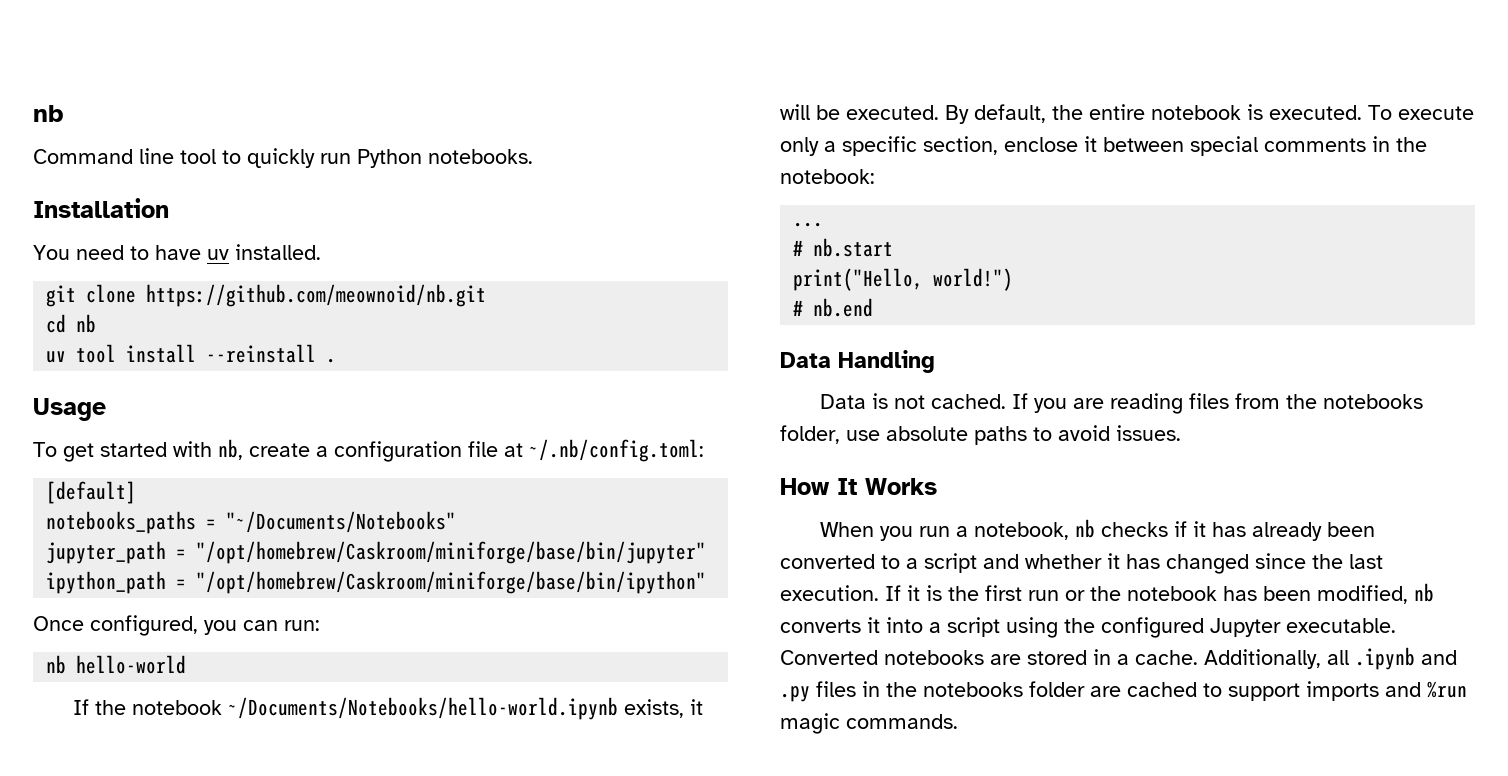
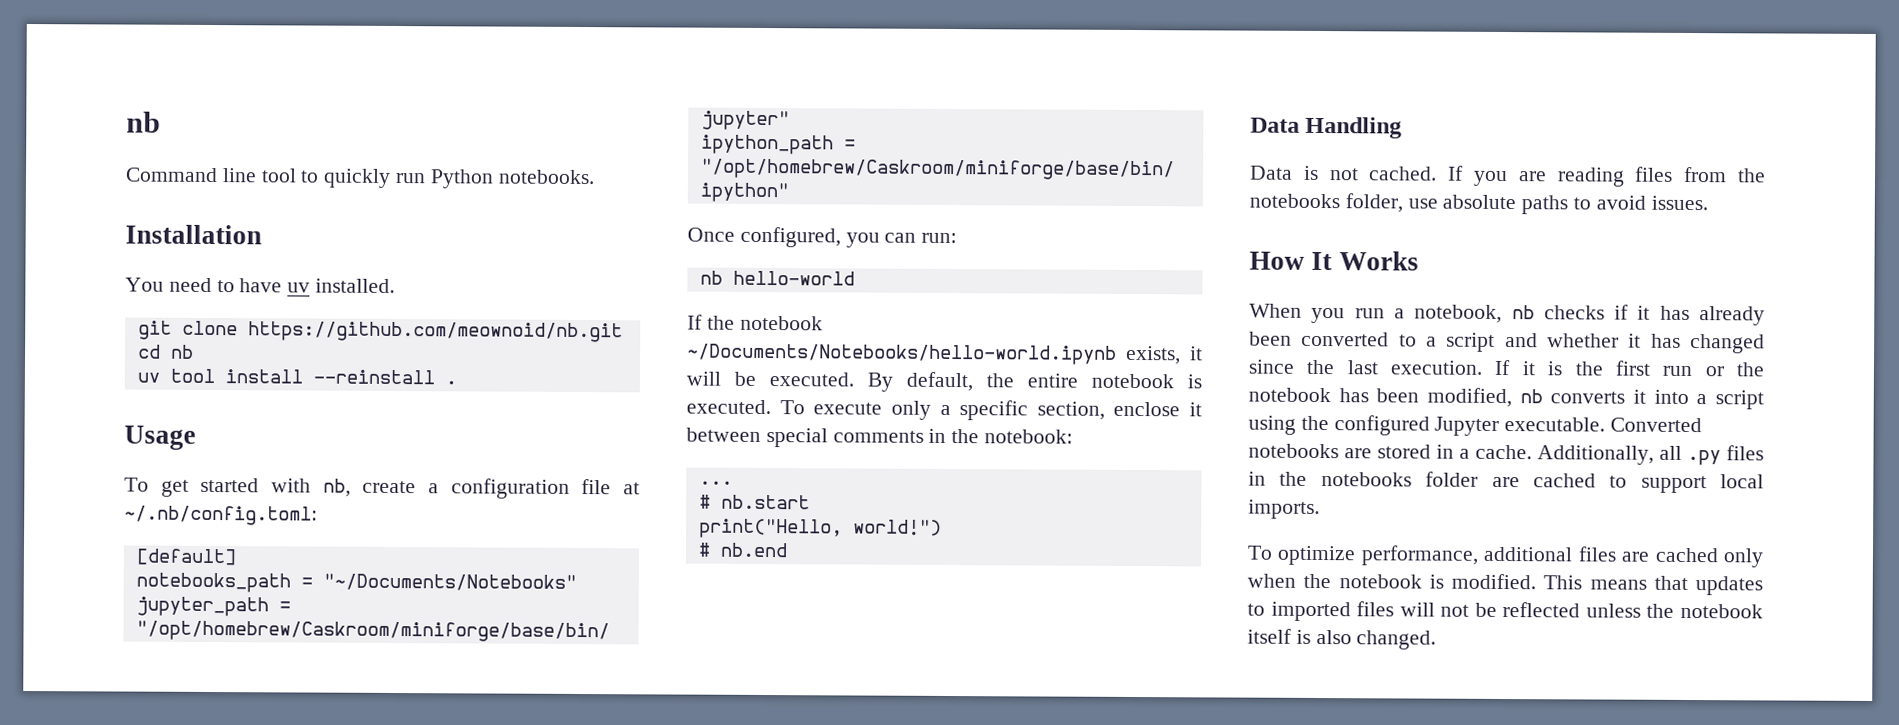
[46,511,197,534] notebooks_paths -> [135,572,291,593] notebooks_path
[1355,647,1457,670] .ipynb and -> (1682, 452) none
[1306,681,1467,701] [780,713,958,734] imports and %run magic commands. -> [1720,474,1764,489] [1248,499,1320,520] [1247,545,1764,568] [1247,573,1763,596] [1247,601,1763,622] [1247,628,1437,650] local imports. // To optimize performance, additional files are cached only when the notebook is modified. This means that updates to imported files will not be reflected unless the notebook itself is also changed.

